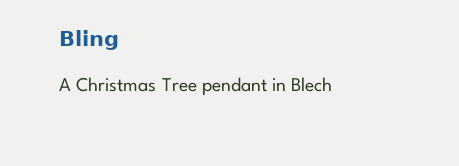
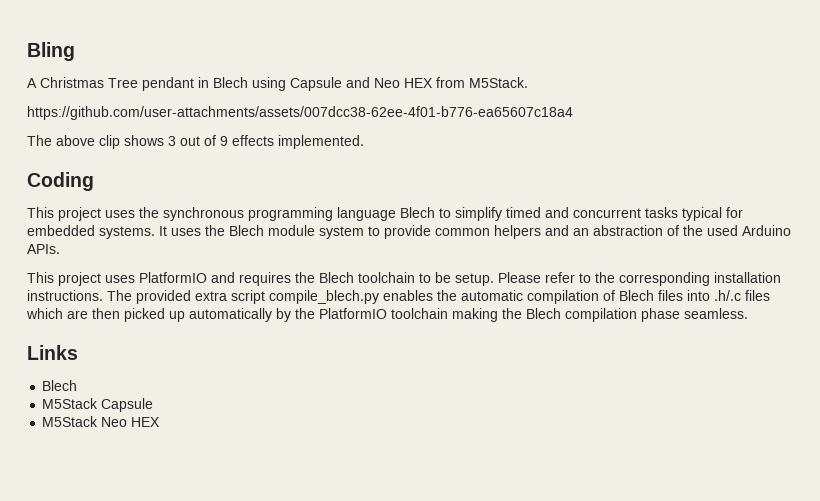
(333, 84) none -> [252,77,528,91] [27,106,573,120] [27,135,364,149] [27,172,94,191] [27,207,743,221] [27,225,791,239] [27,244,60,254] [27,272,781,286] [27,290,770,304] [26,308,748,322] [27,345,78,360] [42,380,78,391] [42,398,154,412] [42,416,161,427] using Capsule and Neo HEX from M5Stack. // https://github.com/user-attachments/assets/007dcc38-62ee-4f01-b776-ea65607c18a4 // The above clip shows 3 out of 9 effects implemented. // Coding // This project uses the synchronous programming language Blech to simplify timed and concurrent tasks typical for embedded systems. It uses the Blech module system to provide common helpers and an abstraction of the used Arduino APIs. // This project uses PlatformIO and requires the Blech toolchain to be setup. Please refer to the corresponding installation instructions. The provided extra script compile_blech.py enables the automatic compilation of Blech files into .h/.c files which are then picked up automatically by the PlatformIO toolchain making the Blech compilation phase seamless. // Links // Blech // M5Stack Capsule // M5Stack Neo HEX

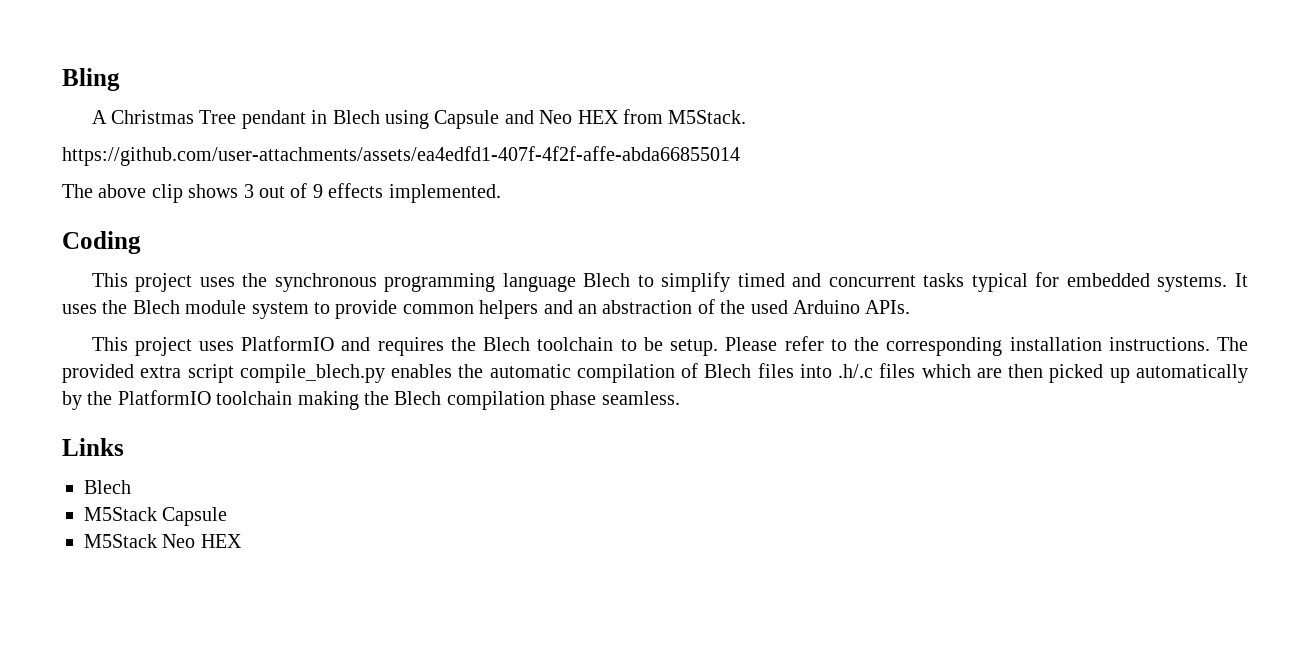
[27,106,573,120] https://github.com/user-attachments/assets/007dcc38-62ee-4f01-b776-ea65607c18a4 -> [62,146,740,166] https://github.com/user-attachments/assets/ea4edfd1-407f-4f2f-affe-abda66855014

